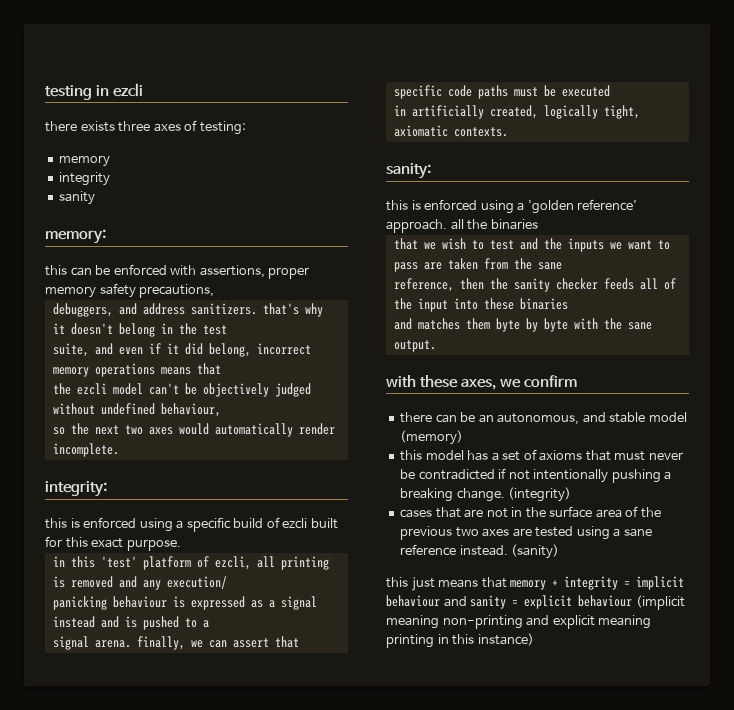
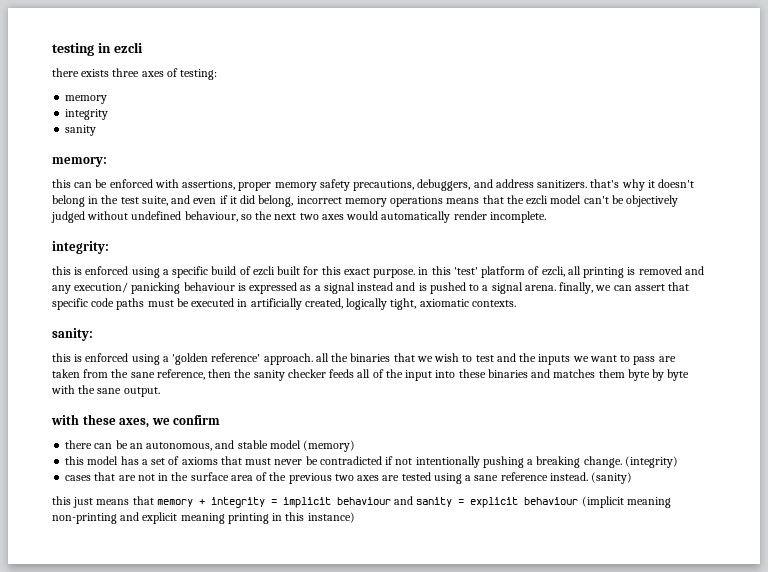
(215, 291) // -> (415, 185) none
(227, 330) // -> (139, 200) none
(221, 369) // -> (504, 199) none
(221, 410) // -> (238, 216) none
(181, 545) // -> (416, 273) none
(227, 582) // -> (129, 287) none
(209, 624) // -> (489, 288) none
(610, 91) // -> (235, 302) none
(538, 224) // -> (391, 357) none
(562, 266) // -> (155, 375) none
(568, 304) // -> (528, 373) none

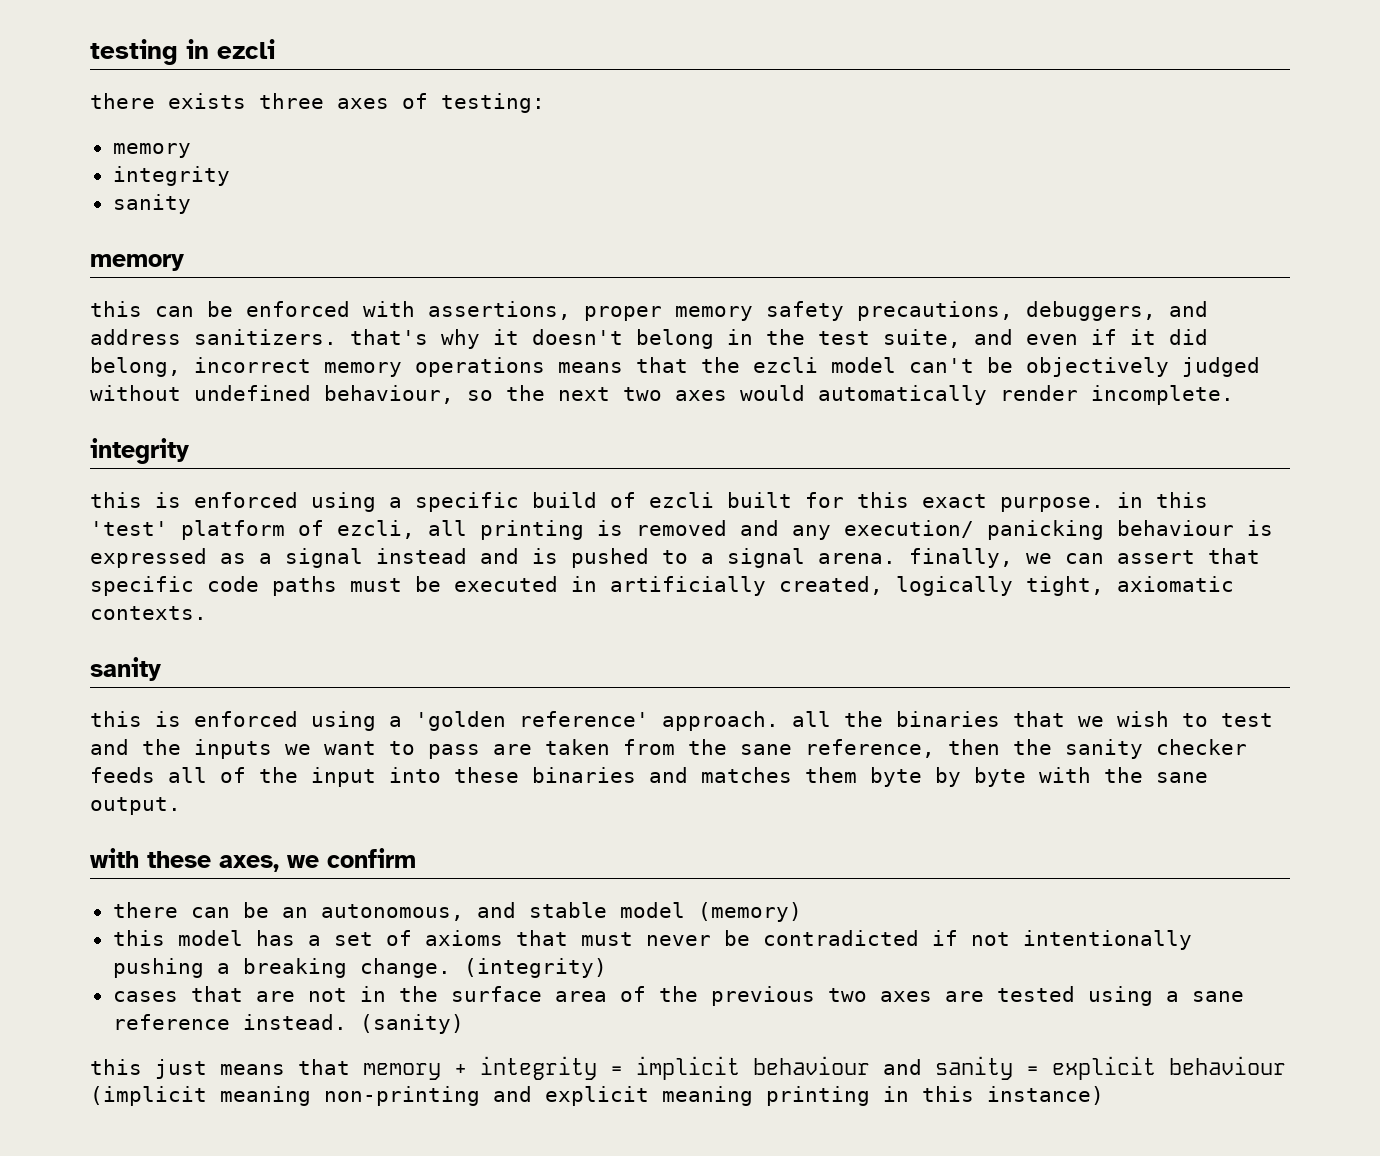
[52,157,107,167] memory: -> [90,254,184,271] memory
[52,241,109,254] integrity: -> [90,438,189,464] integrity
[52,328,93,341] sanity: -> [90,657,161,681] sanity

